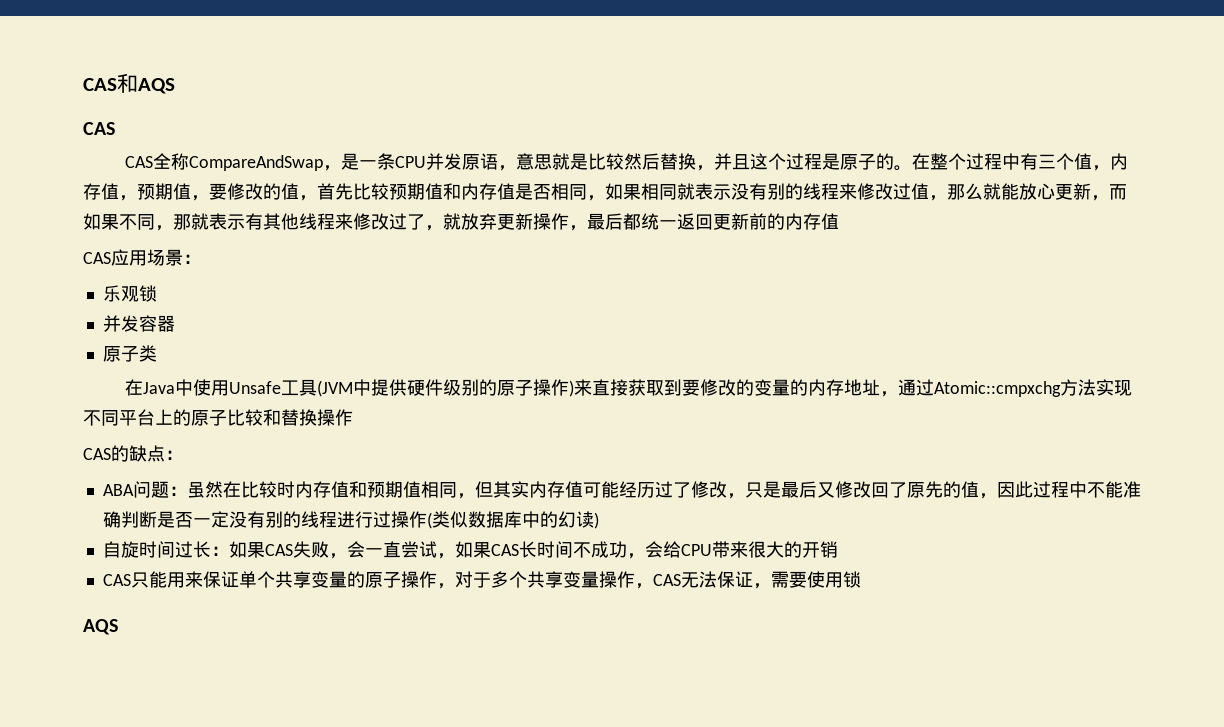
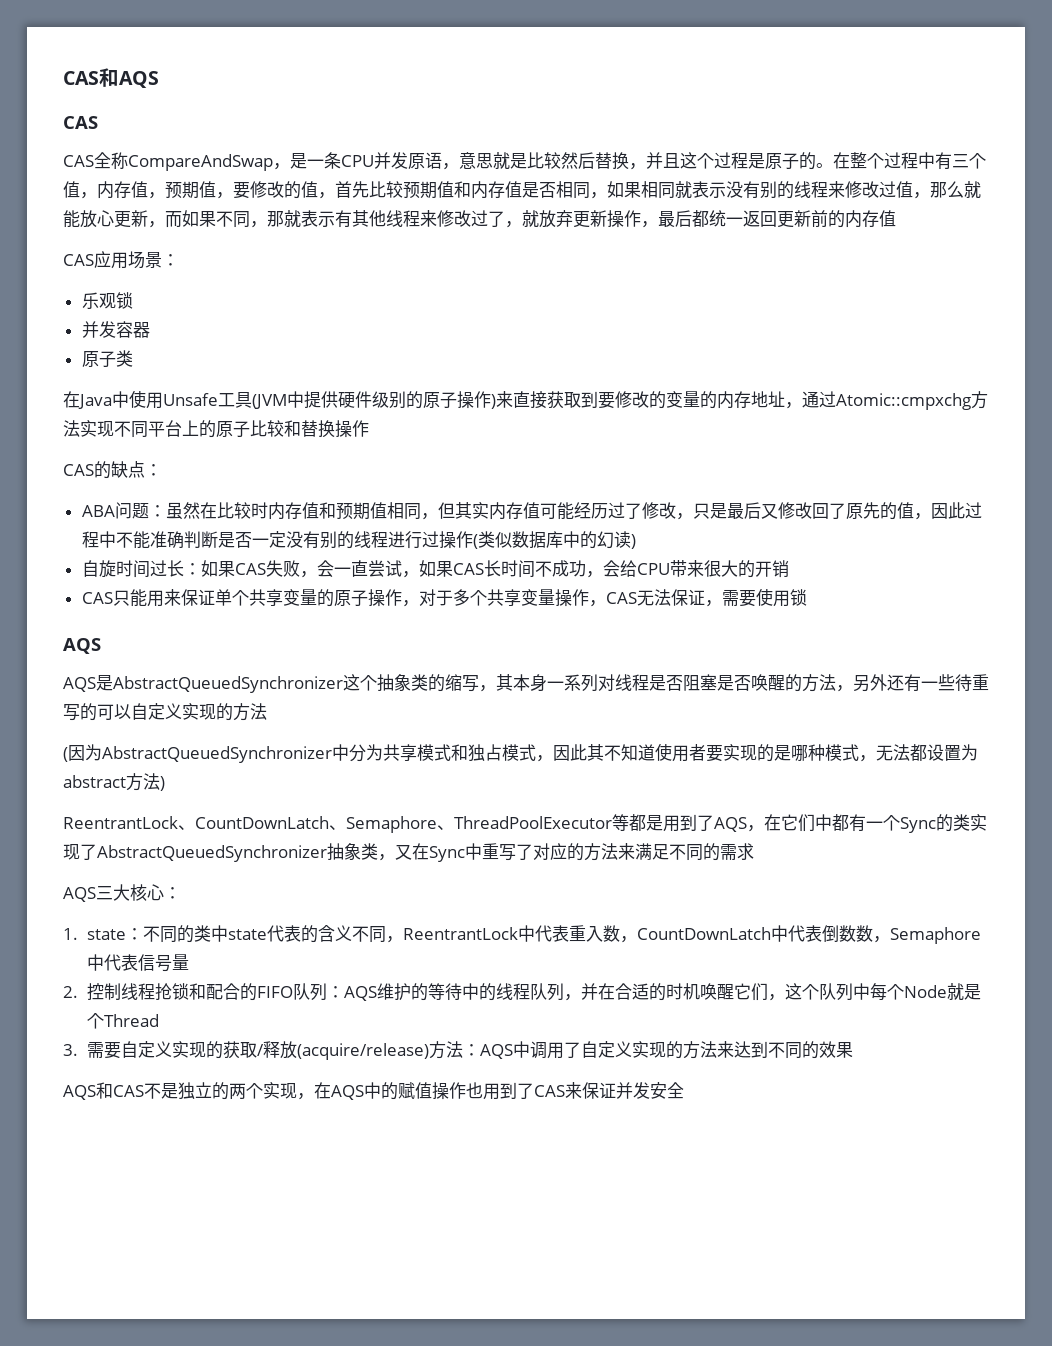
(118, 627) none -> [63,674,989,693] [63,703,267,721] [63,743,978,763] [63,773,165,791] [63,814,987,833] [63,843,754,862] [63,884,181,902] [63,925,981,944] [86,954,189,972] [63,983,981,1001] [86,1013,159,1029] [63,1041,853,1060] [63,1082,684,1100] // AQS是AbstractQueuedSynchronizer这个抽象类的缩写，其本身一系列对线程是否阻塞是否唤醒的方法，另外还有一些待重写的可以自定义实现的方法 // (因为AbstractQueuedSynchronizer中分为共享模式和独占模式，因此其不知道使用者要实现的是哪种模式，无法都设置为abstract方法) // ReentrantLock、CountDownLatch、Semaphore、ThreadPoolExecutor等都是用到了AQS，在它们中都有一个Sync的类实现了AbstractQueuedSynchronizer抽象类，又在Sync中重写了对应的方法来满足不同的需求 // AQS三大核心： // 1. state：不同的类中state代表的含义不同，ReentrantLock中代表重入数，CountDownLatch中代表倒数数，Semaphore中代表信号量 // 2.控制线程抢锁和配合的FIFO队列：AQS维护的等待中的线程队列，并在合适的时机唤醒它们，这个队列中每个Node就是个Thread // 3.需要自定义实现的获取/释放(acquire/release)方法：AQS中调用了自定义实现的方法来达到不同的效果 // AQS和CAS不是独立的两个实现，在AQS中的赋值操作也用到了CAS来保证并发安全

